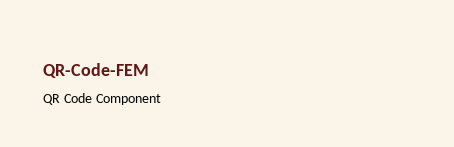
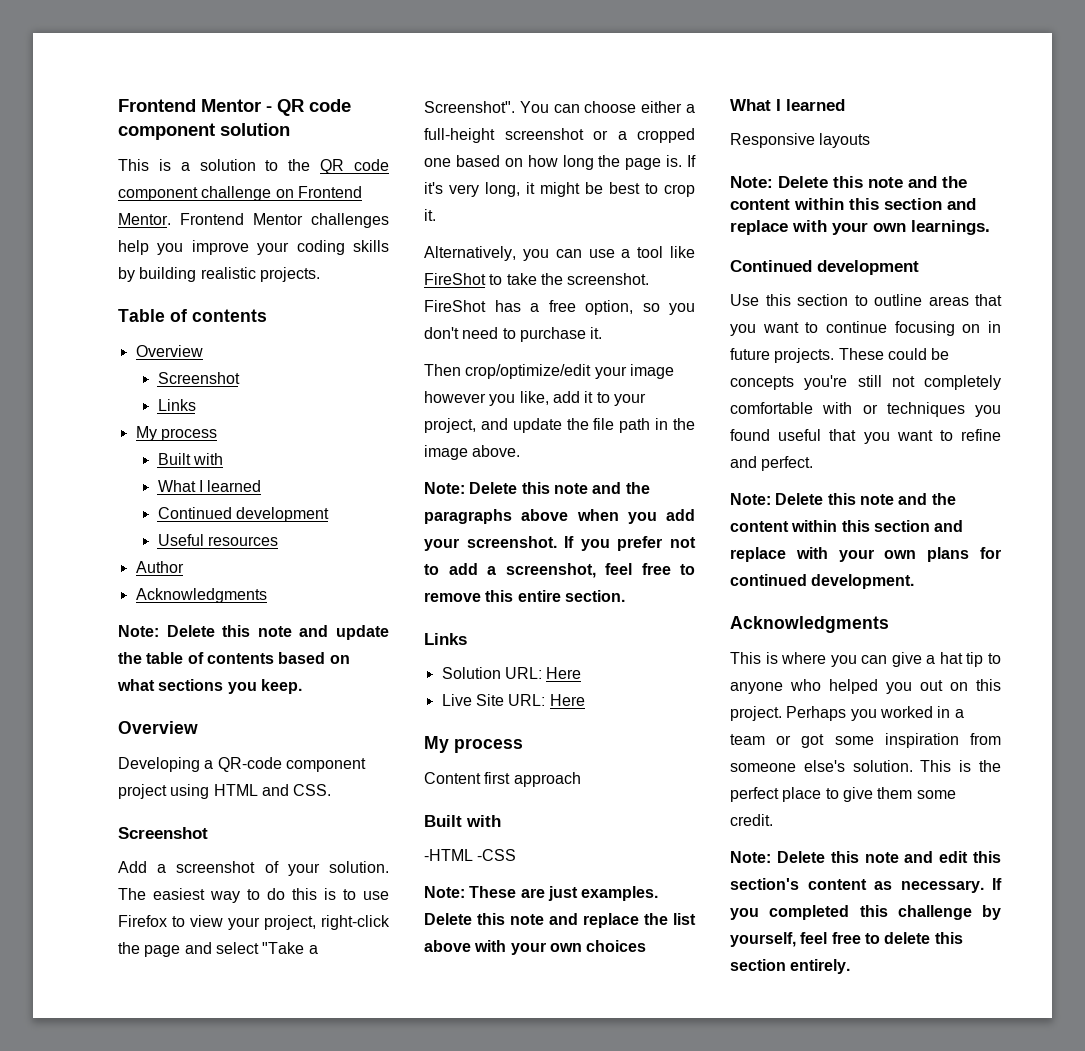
[43,63,149,78] [43,93,161,105] QR-Code-FEM // QR Code Component -> [118,99,351,116] [118,123,290,140] [118,159,389,174] [118,186,362,201] [118,213,389,228] [118,240,389,255] [118,267,320,282] [118,309,267,322] [135,345,203,357] [157,372,240,384] [157,399,196,411] [135,426,217,441] [157,453,223,465] [157,480,262,492] [157,507,329,522] [157,534,278,546] [135,561,184,573] [135,588,267,603] [118,625,389,640] [118,652,350,664] [117,679,302,694] [118,721,198,734] [118,757,366,772] [118,784,332,799] [118,827,208,839] [118,861,389,876] [118,888,389,903] [118,915,390,930] [118,942,318,957] [424,101,695,113] [424,128,695,143] [424,155,696,170] [424,182,695,197] [424,209,436,221] [424,246,695,261] [424,273,650,285] [424,300,695,315] [424,327,603,342] [424,364,674,379] [424,391,646,406] [424,418,695,433] [424,445,521,460] [424,482,650,494] [424,509,695,524] [424,536,696,551] [424,563,695,578] [424,590,625,602] [424,633,467,645] [441,667,582,679] [441,694,585,706] [424,736,523,753] [424,772,581,787] [424,815,501,827] [424,849,517,861] [424,886,659,901] [424,913,696,928] [424,940,647,955] [730,99,845,111] [730,133,871,148] [730,176,967,188] [730,198,976,210] [730,220,990,235] [730,260,919,275] [730,294,1002,306] [730,321,1001,336] [730,348,950,363] [730,375,1001,390] [730,402,1001,417] [730,429,1001,444] [730,456,814,471] [730,493,956,505] [730,520,964,532] [730,547,1001,562] [730,574,915,589] [730,616,889,633] [730,652,1001,667] [730,679,1001,694] [730,706,964,721] [730,733,1001,748] [730,760,1001,772] [730,787,956,802] [730,814,773,826] [730,851,1001,863] [730,878,1002,893] [730,905,1001,920] [730,932,963,947] [730,959,851,974] Frontend Mentor - QR code component solution // This is a solution to the QR code component challenge on Frontend Mentor. Frontend Mentor challenges help you improve your coding skills by building realistic projects. // Table of contents // Overview // Screenshot // Links // My process // Built with // What I learned // Continued development // Useful resources // Author // Acknowledgments // Note: Delete this note and update the table of contents based on what sections you keep. // Overview // Developing a QR-code component project using HTML and CSS. // Screenshot // Add a screenshot of your solution. The easiest way to do this is to use Firefox to view your project, right-click the page and select "Take a Screenshot". You can choose either a full-height screenshot or a cropped one based on how long the page is. If it's very long, it might be best to crop it. // Alternatively, you can use a tool like FireShot to take the screenshot. FireShot has a free option, so you don't need to purchase it. // Then crop/optimize/edit your image however you like, add it to your project, and update the file path in the image above. // Note: Delete this note and the paragraphs above when you add your screenshot. If you prefer not to add a screenshot, feel free to remove this entire section. // Links // Solution URL: Here // Live Site URL: Here // My process // Content first approach // Built with // -HTML -CSS // Note: These are just examples. Delete this note and replace the list above with your own choices // What I learned // Responsive layouts // Note: Delete this note and the content within this section and replace with your own learnings. // Continued development // Use this section to outline areas that you want to continue focusing on in future projects. These could be concepts you're still not completely comfortable with or techniques you found useful that you want to refine and perfect. // Note: Delete this note and the content within this section and replace with your own plans for continued development. // Acknowledgments // This is where you can give a hat tip to anyone who helped you out on this project. Perhaps you worked in a team or got some inspiration from someone else's solution. This is the perfect place to give them some credit. // Note: Delete this note and edit this section's content as necessary. If you completed this challenge by yourself, feel free to delete this section entirely.

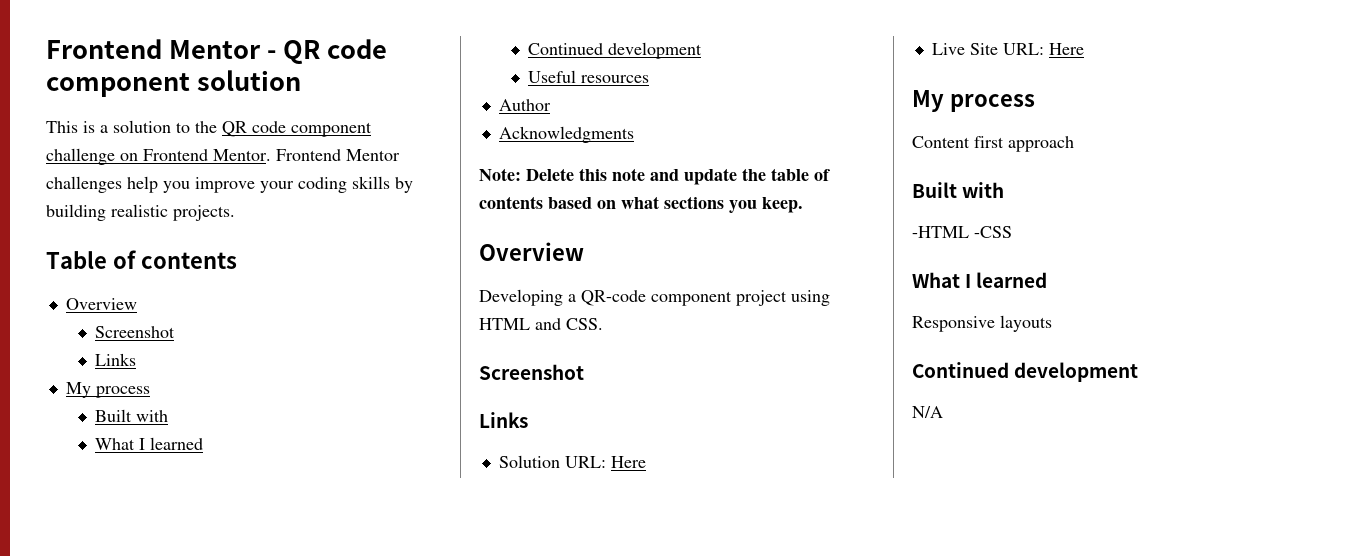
[118,861,389,876] [118,888,389,903] [118,915,390,930] [118,942,318,957] [424,101,695,113] [424,128,695,143] [424,155,696,170] [424,182,695,197] [424,209,436,221] [424,246,695,261] [424,273,650,285] [424,300,695,315] [424,327,603,342] [424,364,674,379] [424,391,646,406] [424,418,695,433] [424,445,521,460] [424,482,650,494] [424,509,695,524] [424,536,696,551] [424,563,695,578] [424,590,625,602] // Add a screenshot of your solution. The easiest way to do this is to use Firefox to view your project, right-click the page and select "Take a Screenshot". You can choose either a full-height screenshot or a cropped one based on how long the page is. If it's very long, it might be best to crop it. // Alternatively, you can use a tool like FireShot to take the screenshot. FireShot has a free option, so you don't need to purchase it. // Then crop/optimize/edit your image however you like, add it to your project, and update the file path in the image above. // Note: Delete this note and the paragraphs above when you add your screenshot. If you prefer not to add a screenshot, feel free to remove this entire section. -> (584, 372) none
[424,886,659,901] [424,913,696,928] [424,940,647,955] // Note: These are just examples. Delete this note and replace the list above with your own choices -> (1012, 232) none
[730,176,967,188] [730,198,976,210] [730,220,990,235] [730,260,919,275] [730,294,1002,306] [730,321,1001,336] [730,348,950,363] [730,375,1001,390] [730,402,1001,417] [730,429,1001,444] [730,456,814,471] [730,493,956,505] [730,520,964,532] [730,547,1001,562] [730,574,915,589] [730,616,889,633] [730,652,1001,667] [730,679,1001,694] [730,706,964,721] [730,733,1001,748] [730,760,1001,772] [730,787,956,802] [730,814,773,826] [730,851,1001,863] [730,878,1002,893] [730,905,1001,920] [730,932,963,947] [730,959,851,974] Note: Delete this note and the content within this section and replace with your own learnings. // Continued development // Use this section to outline areas that you want to continue focusing on in future projects. These could be concepts you're still not completely comfortable with or techniques you found useful that you want to refine and perfect. // Note: Delete this note and the content within this section and replace with your own plans for continued development. // Acknowledgments // This is where you can give a hat tip to anyone who helped you out on this project. Perhaps you worked in a team or got some inspiration from someone else's solution. This is the perfect place to give them some credit. // Note: Delete this note and edit this section's content as necessary. If you completed this challenge by yourself, feel free to delete this section entirely. -> [912,362,1139,382] [912,406,943,418] Continued development // N/A

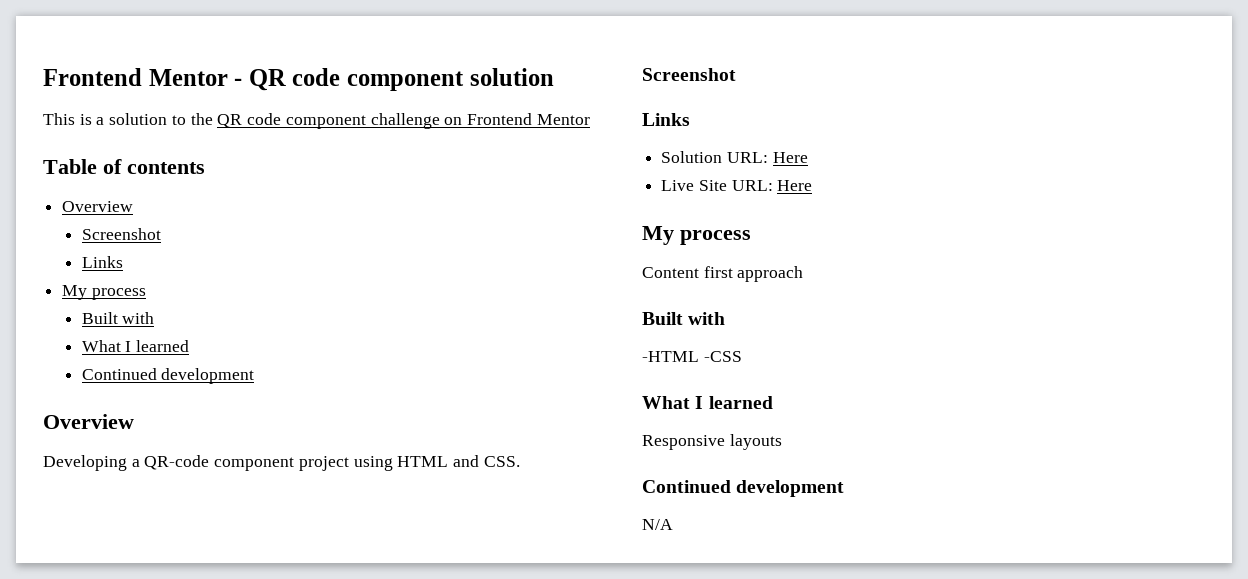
[213,149,400,161] [46,176,413,193] [46,204,235,221] Mentor. Frontend Mentor challenges help you improve your coding skills by building realistic projects. -> [536,114,590,125] Mentor
[527,70,649,83] [498,99,551,111] [498,126,634,143] [479,168,830,185] [479,196,803,213] // Useful resources // Author // Acknowledgments // Note: Delete this note and update the table of contents based on what sections you keep. -> (255, 376) none

